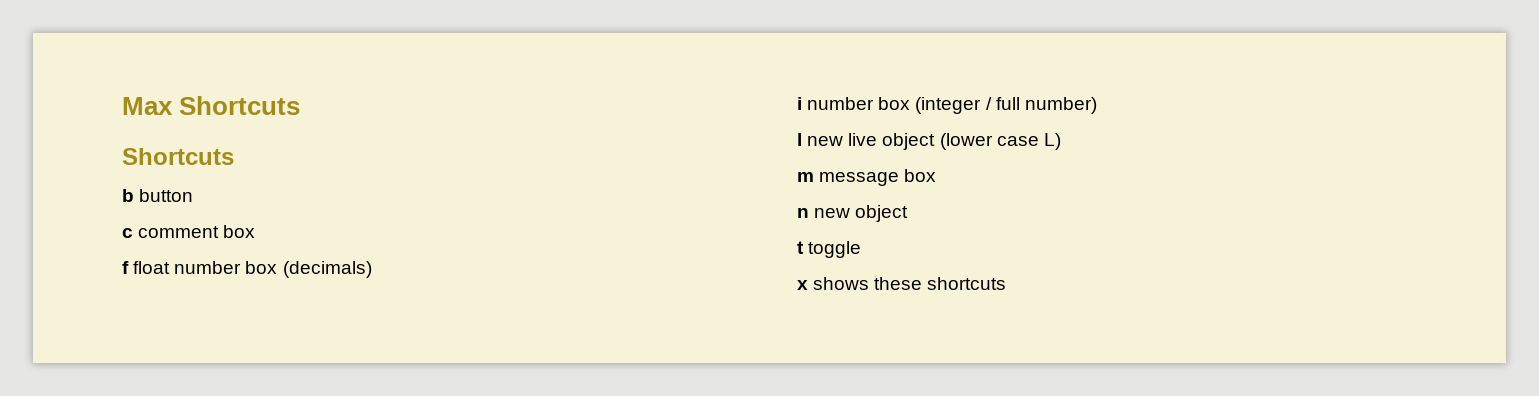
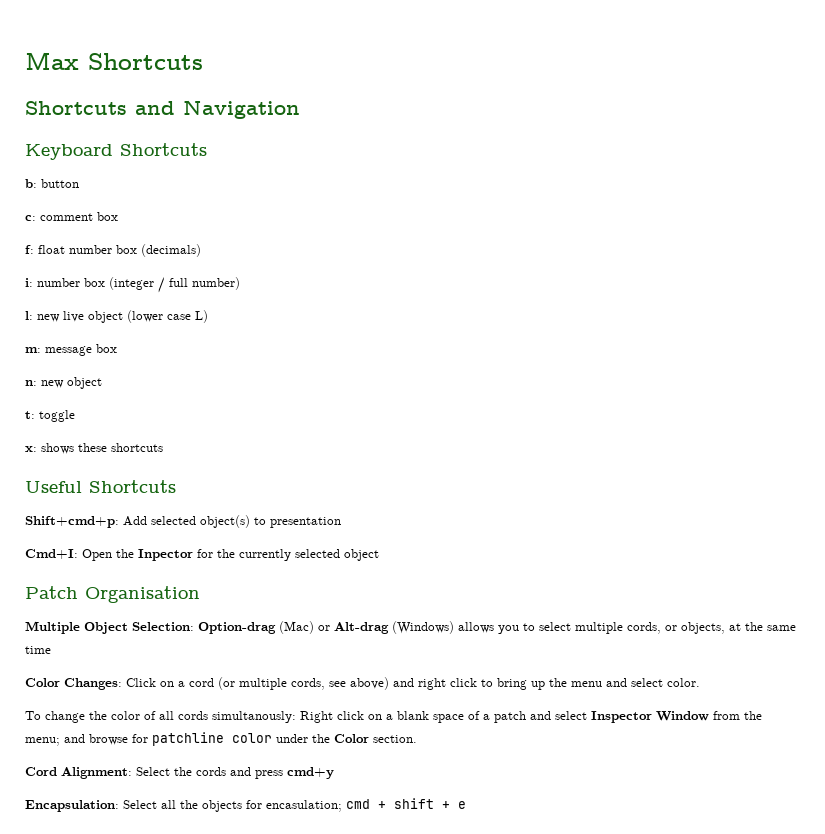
[122,189,134,202] // b -> [135,100,300,119] [25,143,207,160] [25,179,37,188] and Navigation // Keyboard Shortcuts // b:
[122,228,133,238] c -> [25,215,36,221] c:
[122,261,129,274] f -> [25,245,34,254] f:
[797,97,802,110] i -> [25,278,33,287] i:
[797,133,802,146] l -> [25,311,33,320] l:
[797,172,814,182] m -> [25,347,41,353] m:
[797,208,809,218] n -> [25,380,37,386] n:
[797,241,804,254] t -> [25,411,35,419] t:
[797,280,808,290] x -> [25,446,37,452] x:
(1007, 283) none -> [25,480,176,493] [25,515,341,528] [25,549,379,561] [25,586,200,603] [25,621,796,634] [25,646,51,654] [25,677,700,690] [25,711,762,723] [25,732,417,746] [25,767,334,779] [25,798,466,812] // Useful Shortcuts // Shift+cmd+p: Add selected object(s) to presentation // Cmd+I: Open the Inpector for the currently selected object // Patch Organisation // Multiple Object Selection: Option-drag (Mac) or Alt-drag (Windows) allows you to select multiple cords, or objects, at the same time // Color Changes: Click on a cord (or multiple cords, see above) and right click to bring up the menu and select color. // To change the color of all cords simultanously: Right click on a blank space of a patch and select Inspector Window from the menu; and browse for patchline color under the Color section. // Cord Alignment: Select the cords and press cmd+y // Encapsulation: Select all the objects for encasulation; cmd + shift + e

